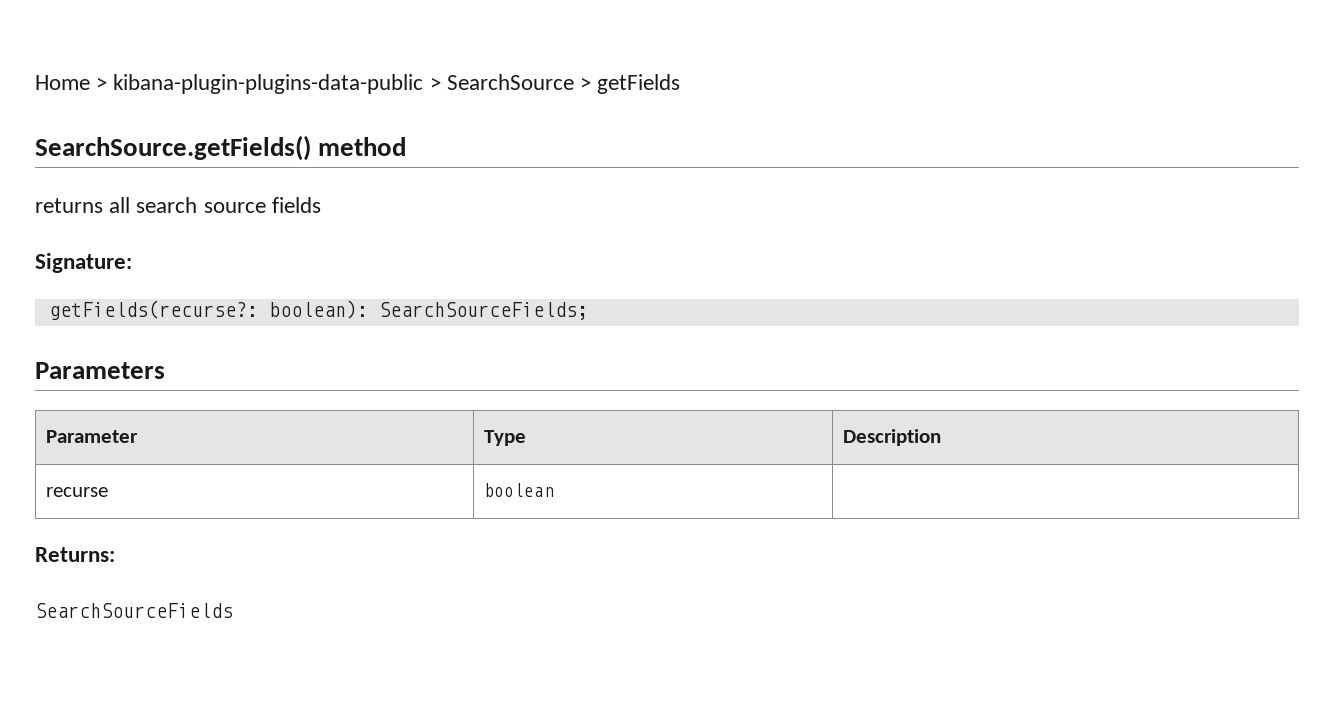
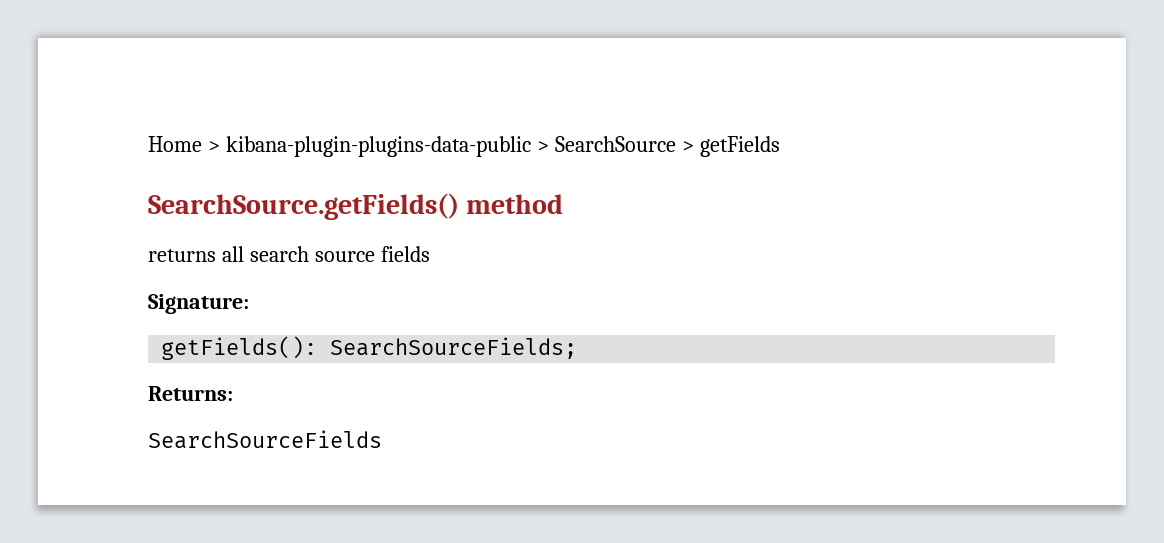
[48,300,368,320] getFields(recurse?: boolean): -> [161,336,318,360] getFields():
[35,362,165,379] [45,430,138,443] [483,430,526,446] [842,429,941,446] [45,487,108,497] [483,483,554,497] // Parameters // Parameter | Type | Description // recurse | boolean | -> (578, 348) none

